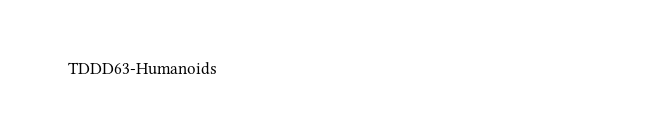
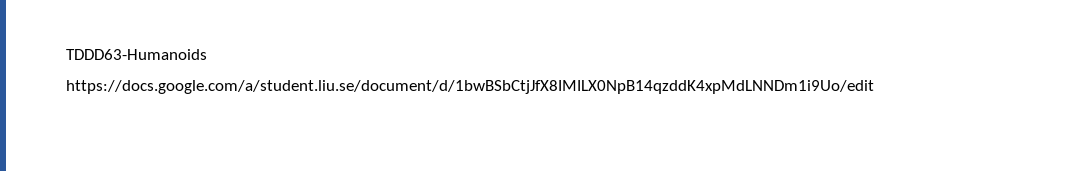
(217, 68) none -> [66,80,874,94] // https://docs.google.com/a/student.liu.se/document/d/1bwBSbCtjJfX8IMILX0NpB14qzddK4xpMdLNNDm1i9Uo/edit

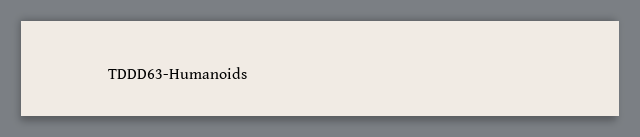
[66,80,874,94] // https://docs.google.com/a/student.liu.se/document/d/1bwBSbCtjJfX8IMILX0NpB14qzddK4xpMdLNNDm1i9Uo/edit -> (247, 73) none

